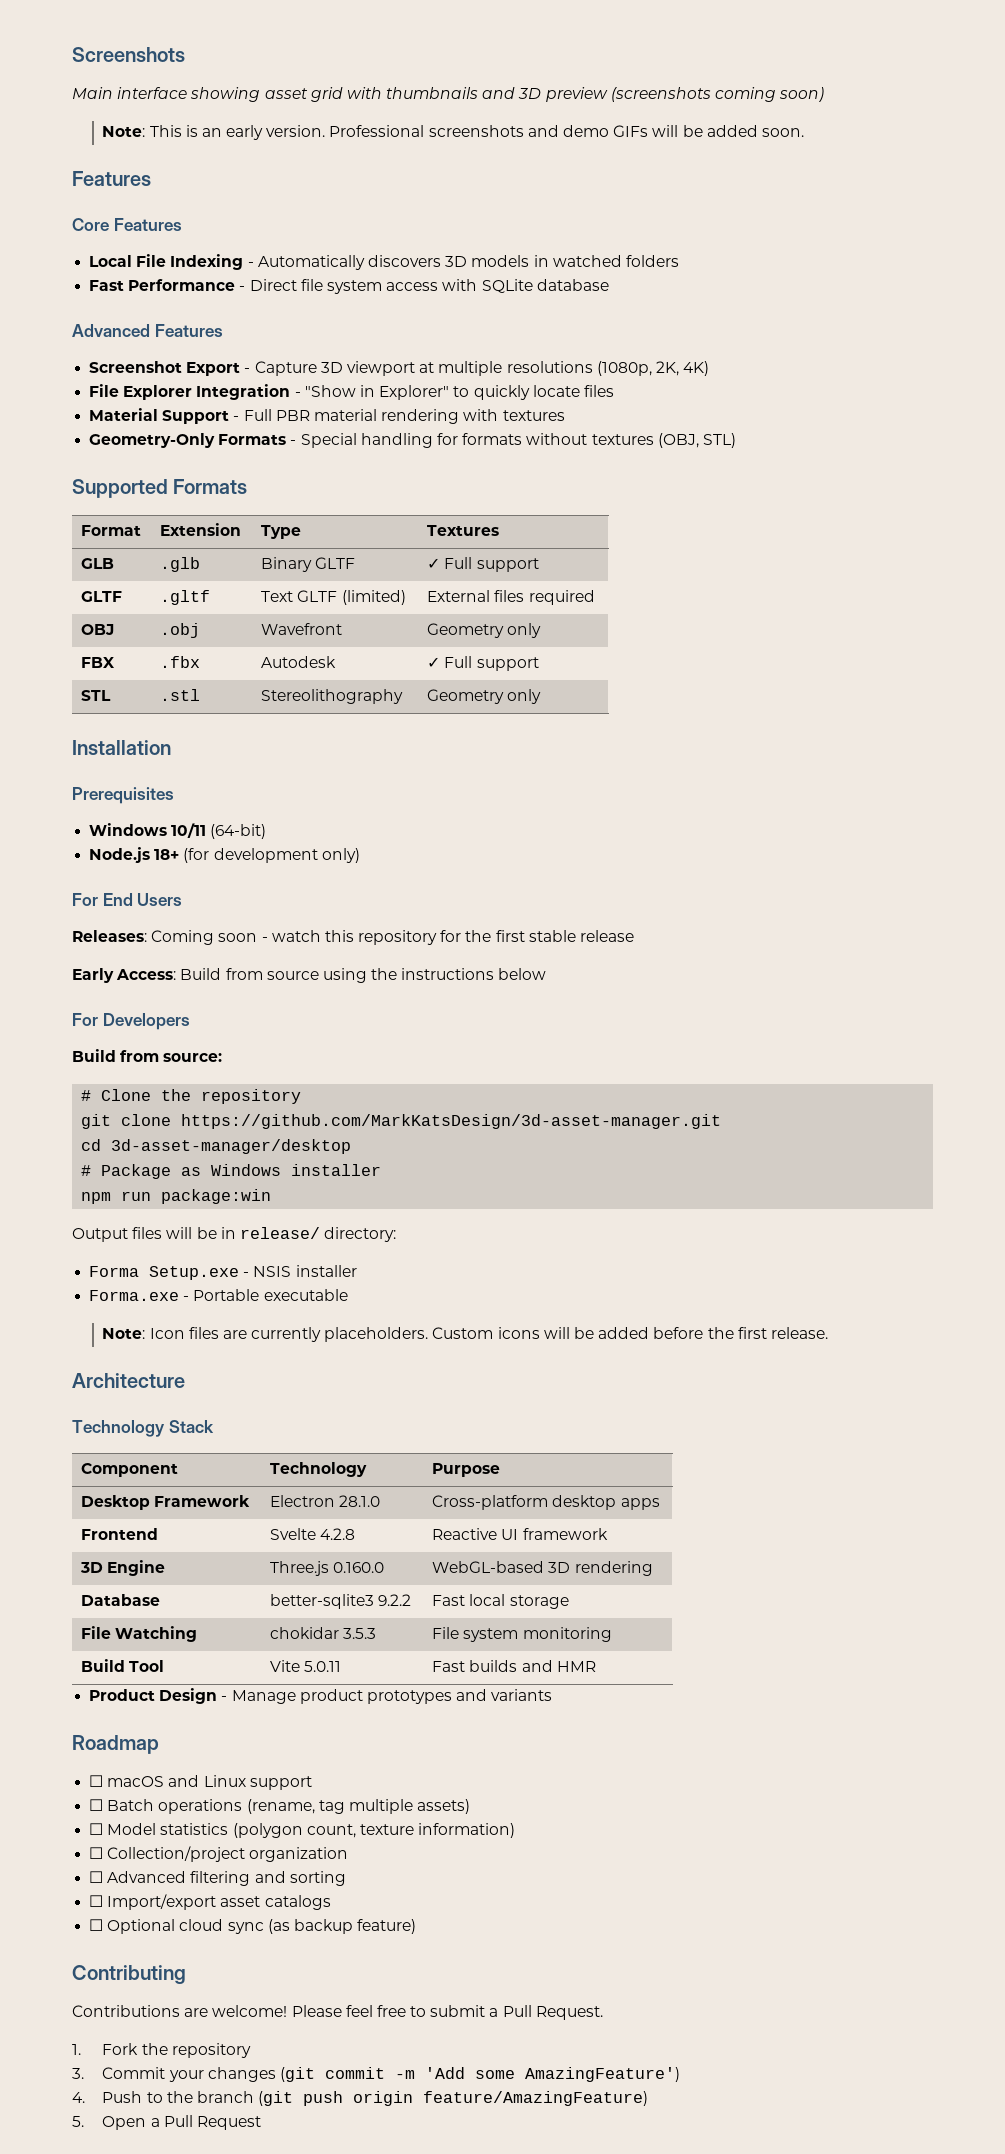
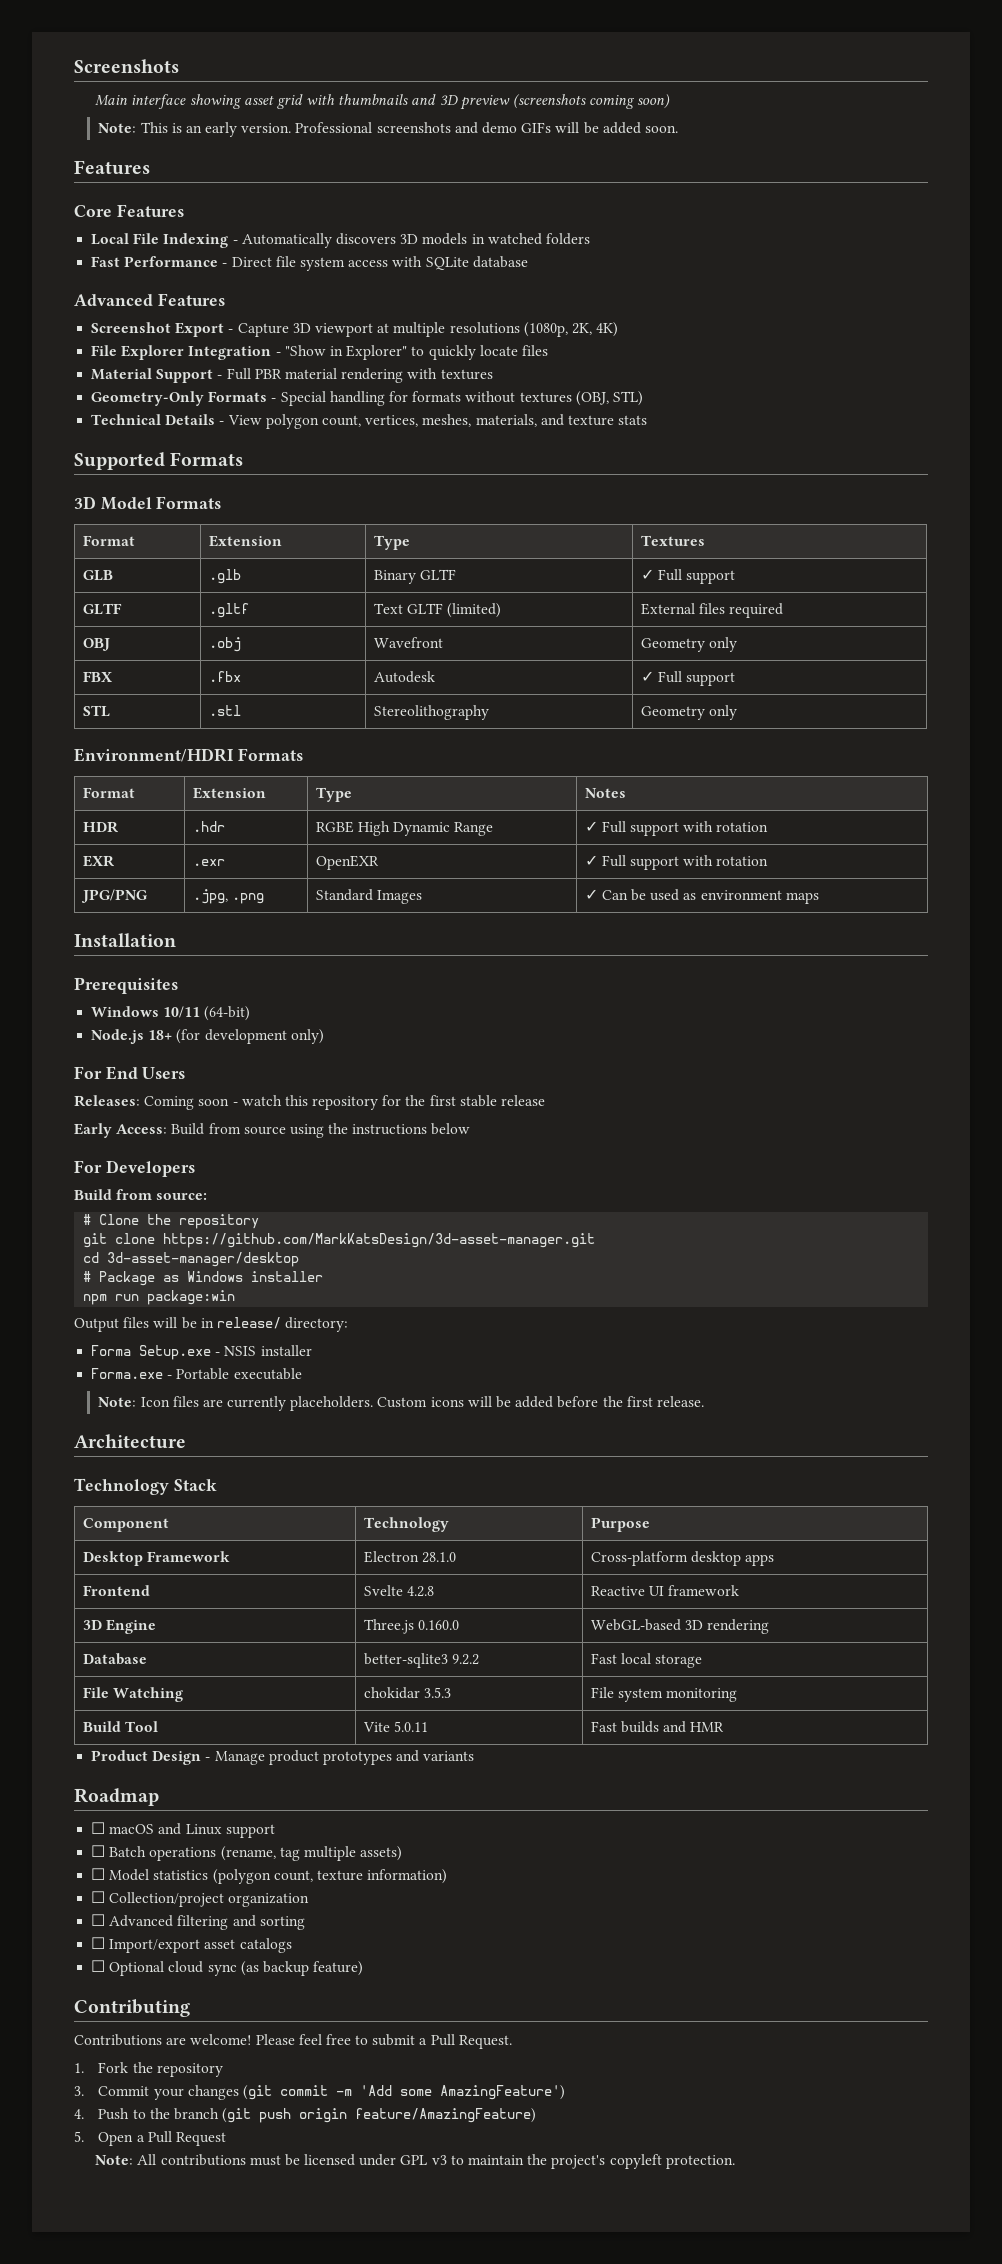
(736, 440) none -> [91,414,648,429] // Technical Details - View polygon count, vertices, meshes, materials, and texture stats
(248, 486) none -> [74,496,222,510] // 3D Model Formats
(542, 696) none -> [74,748,303,762] [82,787,135,798] [192,787,266,799] [315,787,352,802] [584,788,626,798] [82,821,118,833] [192,821,225,832] [315,821,494,836] [584,821,769,836] [82,855,114,867] [192,859,225,866] [315,855,379,870] [584,855,769,870] [80,889,147,903] [192,889,264,904] [315,889,422,904] [584,889,819,904] // Environment/HDRI Formats // Format | Extension | Type | Notes // HDR | .hdr | RGBE High Dynamic Range | ✓ Full support with rotation // EXR | .exr | OpenEXR | ✓ Full support with rotation // JPG/PNG | .jpg, .png | Standard Images | ✓ Can be used as environment maps
(261, 2123) none -> [95,2154,735,2169] // Note: All contributions must be licensed under GPL v3 to maintain the project's copyleft protection.

